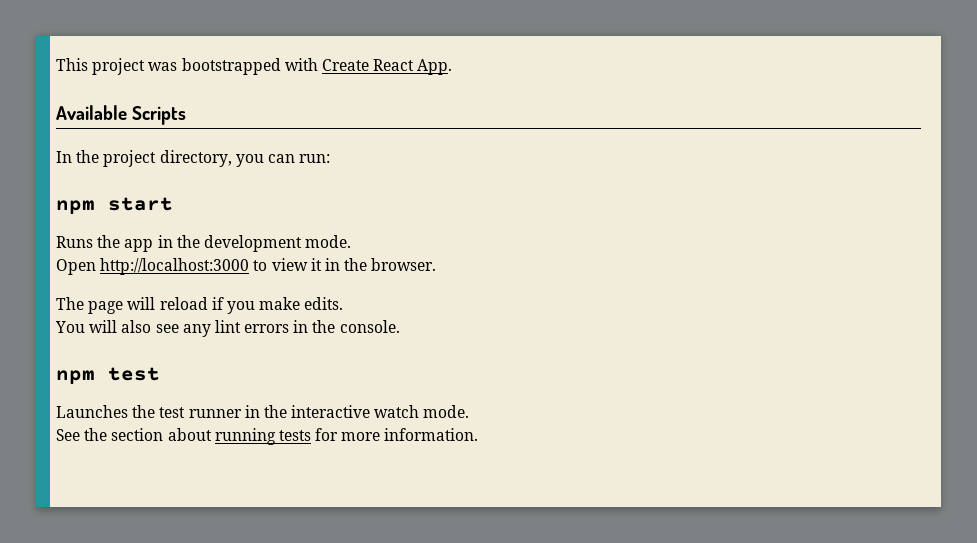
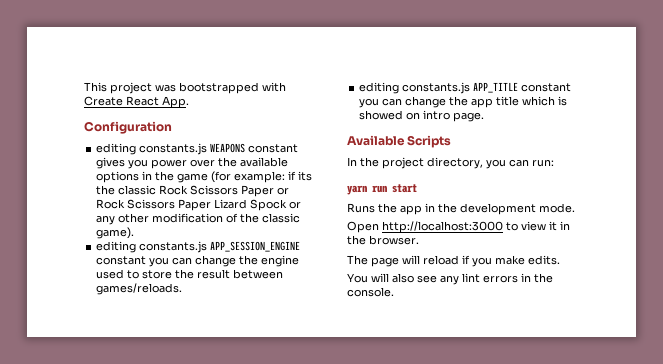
(453, 67) none -> [84,121,172,134] [96,143,299,155] [96,157,289,169] [96,171,313,183] [96,185,290,197] [96,199,302,211] [96,213,301,225] [96,227,135,239] [96,241,301,253] [96,255,300,267] [96,269,284,279] [96,283,183,295] [359,82,572,94] [359,96,568,108] [359,110,485,122] // Configuration // editing constants.js WEAPONS constant gives you power over the available options in the game (for example: if its the classic Rock Scissors Paper or Rock Scissors Paper Lizard Spock or any other modification of the classic game). // editing constants.js APP_SESSION_ENGINE constant you can change the engine used to store the result between games/reloads. // editing constants.js APP_TITLE constant you can change the app title which is showed on intro page.
[56,200,95,214] npm -> [347,185,387,195] yarn run
[56,367,160,384] [56,405,470,418] [56,428,479,445] // npm test // Launches the test runner in the interactive watch mode. // See the section about running tests for more information. -> (394, 292) none

